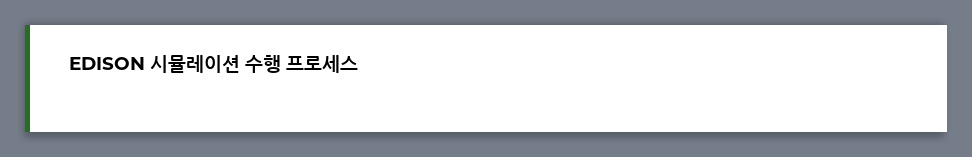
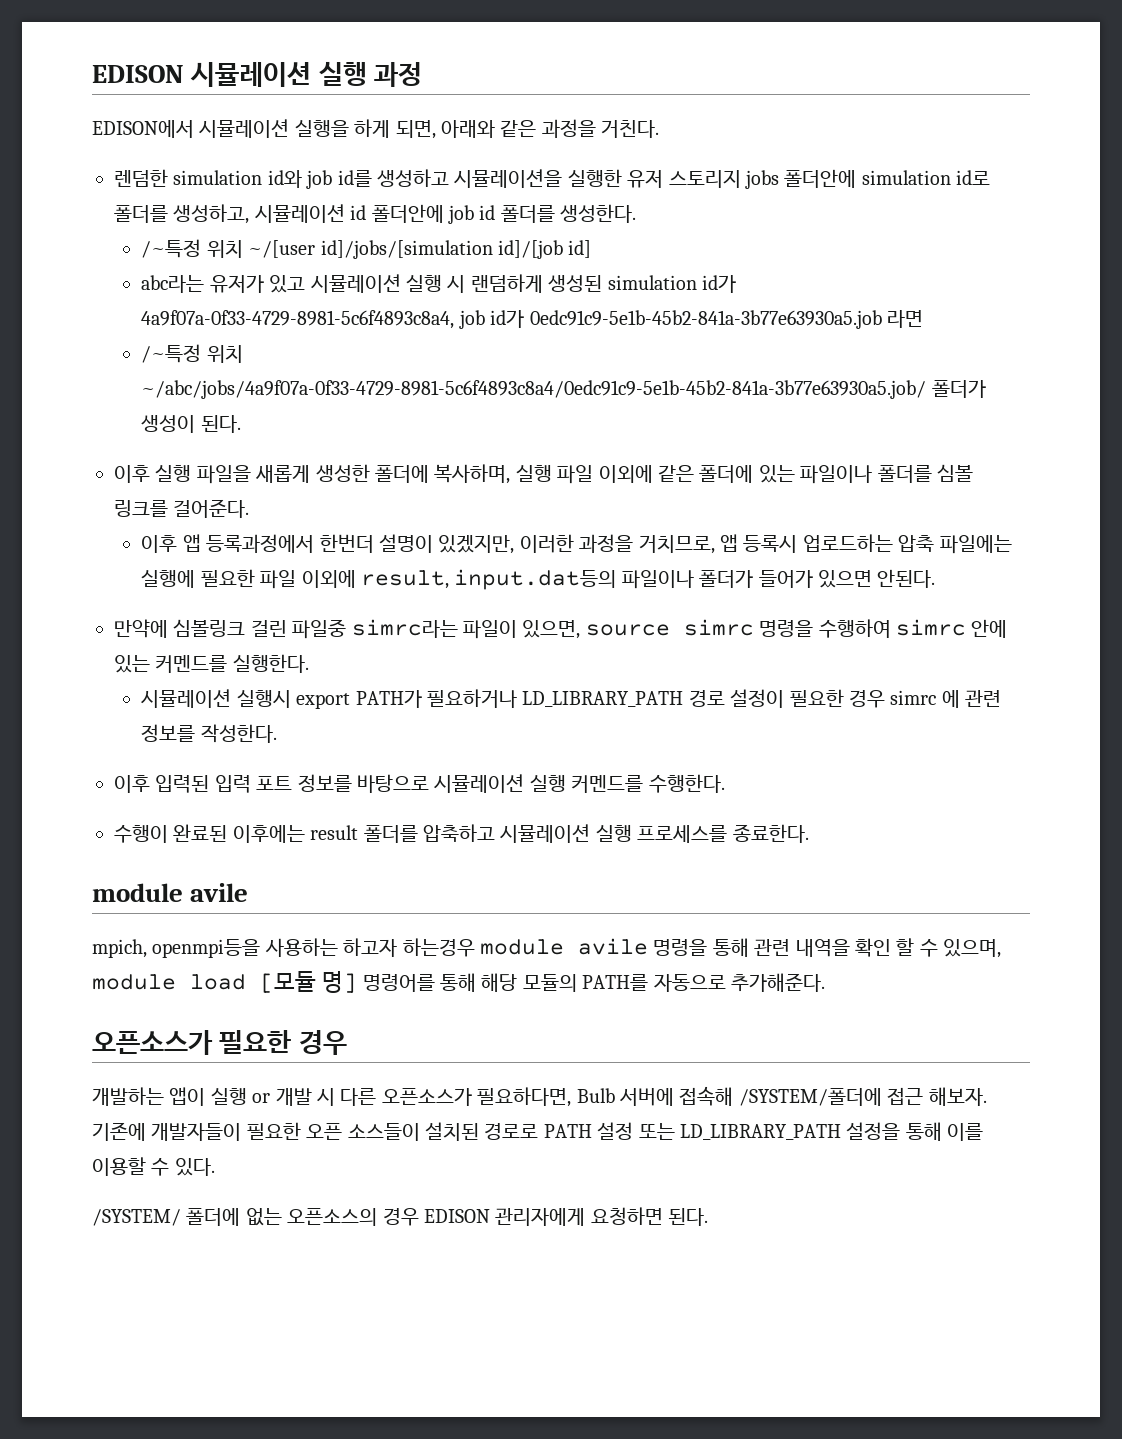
[245,55,358,73] 수행 프로세스 -> [318,61,422,87] [92,119,660,139] [114,169,991,189] [114,204,637,224] [141,239,592,259] [141,274,736,293] [141,310,923,329] [141,344,243,363] [141,380,986,399] [141,415,241,433] [114,464,973,484] [114,499,250,518] [141,534,1012,554] [141,569,936,590] [114,619,1008,639] [114,654,309,673] [141,689,1002,709] [141,724,277,743] [114,774,725,793] [114,824,809,843] [92,883,249,902] [92,938,1002,958] [92,971,826,993] [92,1030,347,1055] [92,1086,987,1107] [92,1122,984,1141] [92,1157,215,1176] [92,1207,709,1226] 실행 과정 // EDISON에서 시뮬레이션 실행을 하게 되면, 아래와 같은 과정을 거친다. // 렌덤한 simulation id와 job id를 생성하고 시뮬레이션을 실행한 유저 스토리지 jobs 폴더안에 simulation id로 폴더를 생성하고, 시뮬레이션 id 폴더안에 job id 폴더를 생성한다. // /~특정 위치 ~/[user id]/jobs/[simulation id]/[job id] // abc라는 유저가 있고 시뮬레이션 실행 시 랜덤하게 생성된 simulation id가 4a9f07a-0f33-4729-8981-5c6f4893c8a4, job id가 0edc91c9-5e1b-45b2-841a-3b77e63930a5.job 라면 // /~특정 위치 ~/abc/jobs/4a9f07a-0f33-4729-8981-5c6f4893c8a4/0edc91c9-5e1b-45b2-841a-3b77e63930a5.job/ 폴더가 생성이 된다. // 이후 실행 파일을 새롭게 생성한 폴더에 복사하며, 실행 파일 이외에 같은 폴더에 있는 파일이나 폴더를 심볼 링크를 걸어준다. // 이후 앱 등록과정에서 한번더 설명이 있겠지만, 이러한 과정을 거치므로, 앱 등록시 업로드하는 압축 파일에는 실행에 필요한 파일 이외에 result, input.dat등의 파일이나 폴더가 들어가 있으면 안된다. // 만약에 심볼링크 걸린 파일중 simrc라는 파일이 있으면, source simrc 명령을 수행하여 simrc 안에 있는 커멘드를 실행한다. // 시뮬레이션 실행시 export PATH가 필요하거나 LD_LIBRARY_PATH 경로 설정이 필요한 경우 simrc 에 관련 정보를 작성한다. // 이후 입력된 입력 포트 정보를 바탕으로 시뮬레이션 실행 커멘드를 수행한다. // 수행이 완료된 이후에는 result 폴더를 압축하고 시뮬레이션 실행 프로세스를 종료한다. // module avile // mpich, openmpi등을 사용하는 하고자 하는경우 module avile 명령을 통해 관련 내역을 확인 할 수 있으며, module load [모듈 명] 명령어를 통해 해당 모듈의 PATH를 자동으로 추가해준다. // 오픈소스가 필요한 경우 // 개발하는 앱이 실행 or 개발 시 다른 오픈소스가 필요하다면, Bulb 서버에 접속해 /SYSTEM/폴더에 접근 해보자. 기존에 개발자들이 필요한 오픈 소스들이 설치된 경로로 PATH 설정 또는 LD_LIBRARY_PATH 설정을 통해 이를 이용할 수 있다. // /SYSTEM/ 폴더에 없는 오픈소스의 경우 EDISON 관리자에게 요청하면 된다.

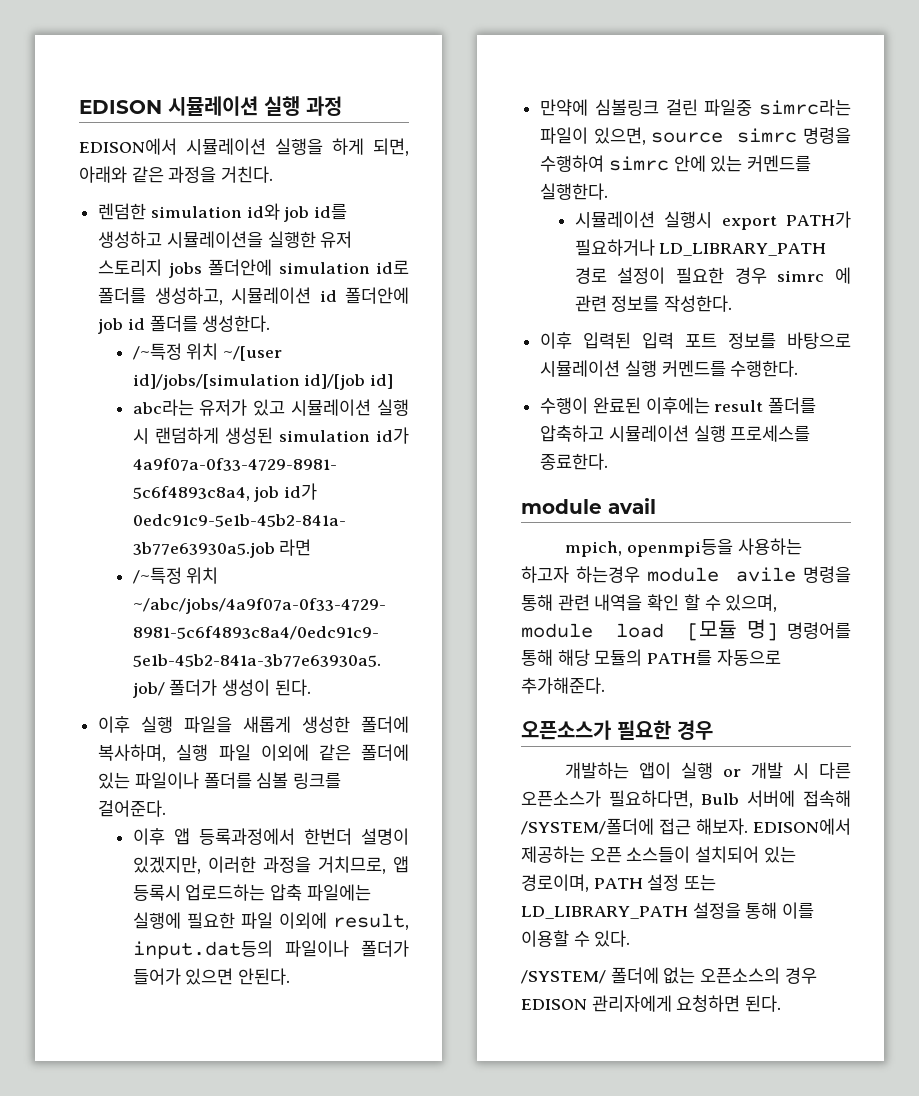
[190,883,249,902] avile -> [608,498,656,514] avail
[92,1122,539,1141] 기존에 개발자들이 필요한 오픈 소스들이 설치된 경로로 -> [753,818,851,835] [521,846,796,863] [521,874,589,892] EDISON에서 제공하는 오픈 소스들이 설치되어 있는 경로이며,

